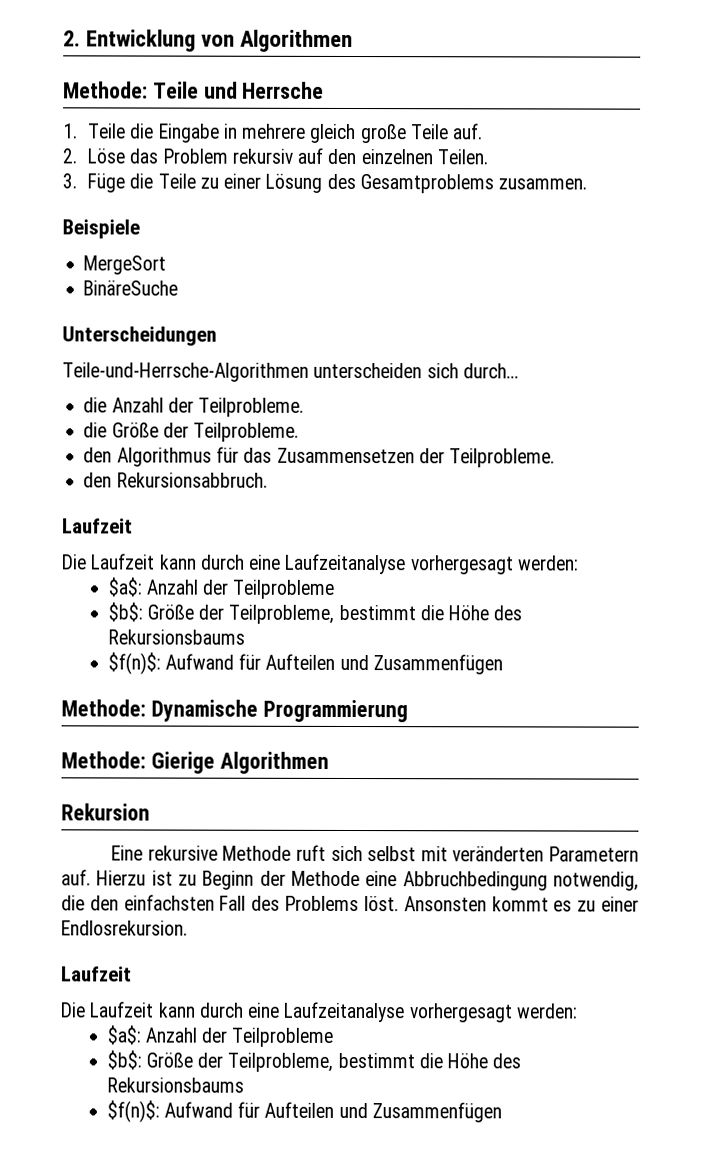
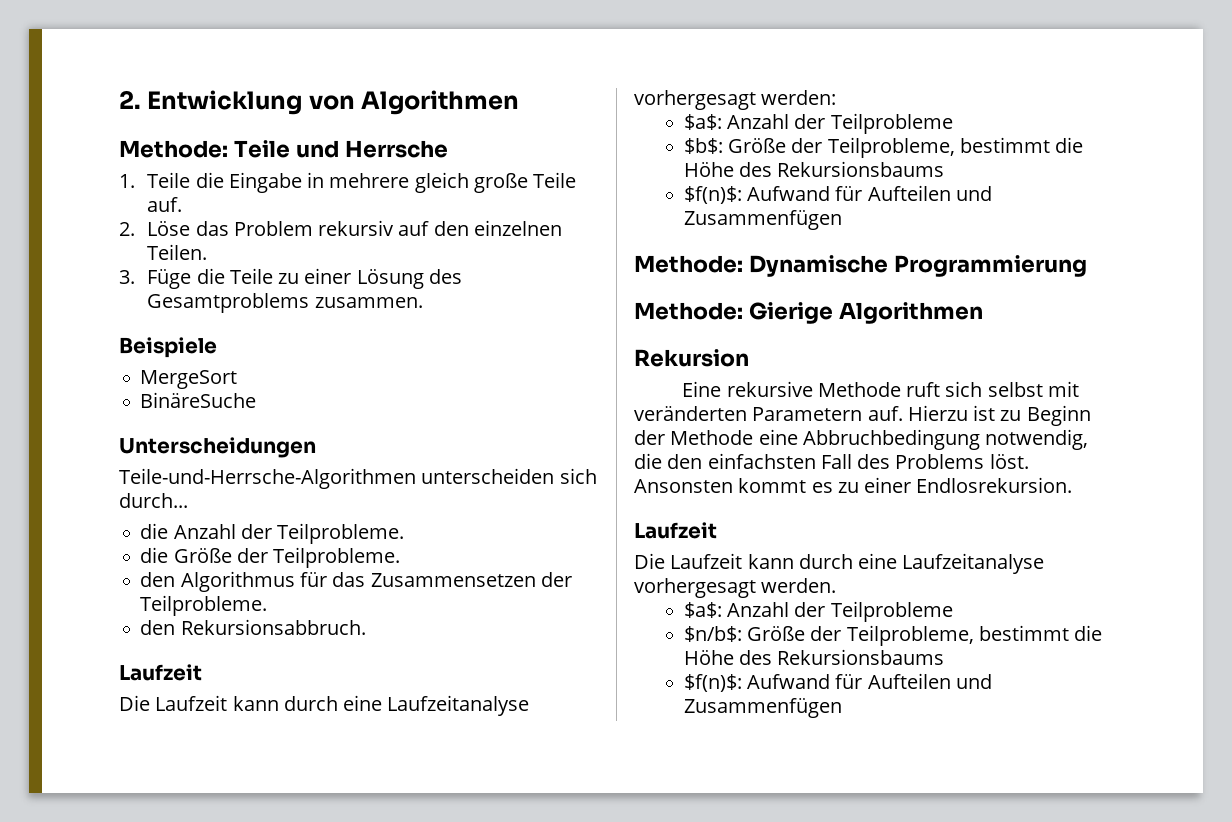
[515,1003,578,1019] [106,1025,334,1047] [106,1050,142,1070] werden: // $a$: Anzahl der Teilprobleme // $b$: -> [761,578,837,593] [683,601,953,622] [683,626,742,642] werden. // $a$: Anzahl der Teilprobleme // $n/b$:

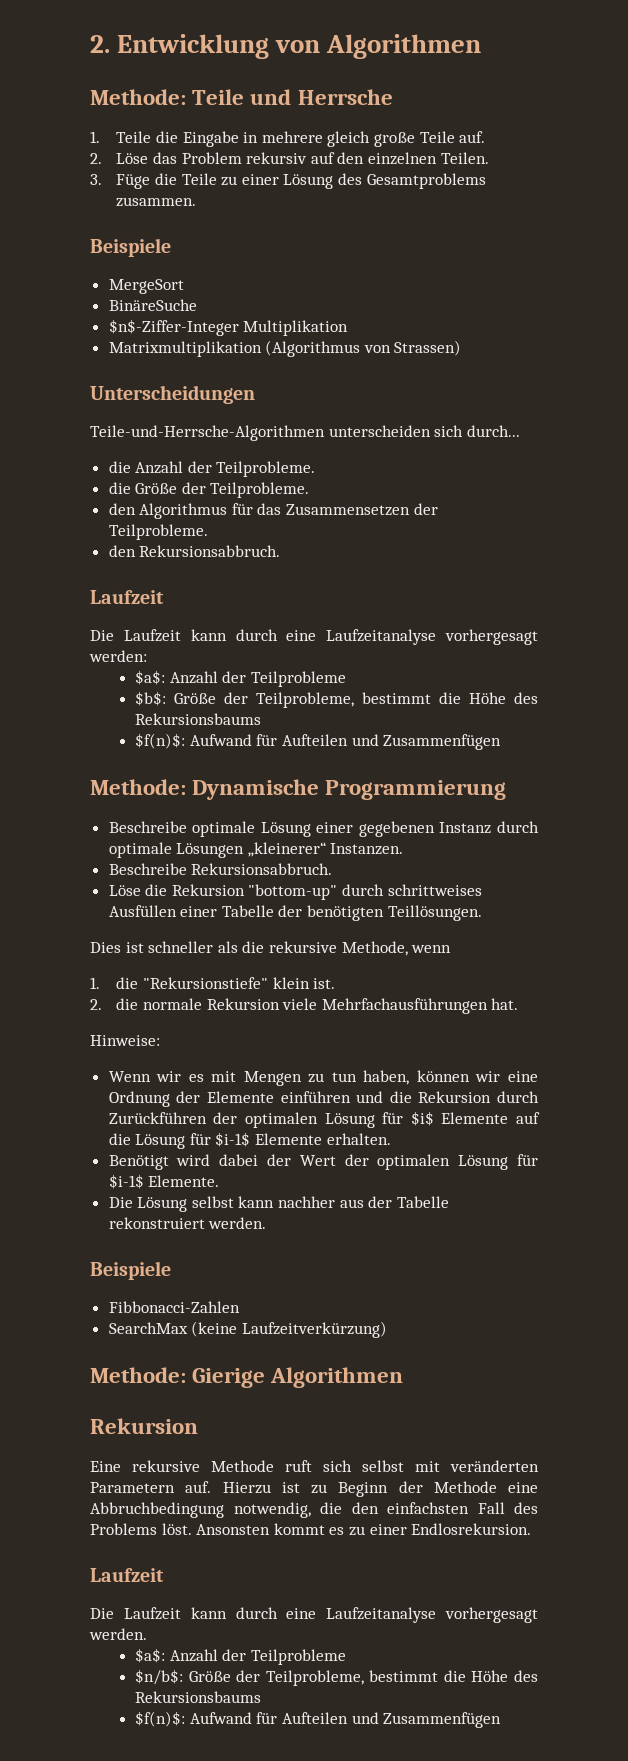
(257, 400) none -> [108,319,349,336] [108,340,462,357] // $n$-Ziffer-Integer Multiplikation // Matrixmultiplikation (Algorithmus von Strassen)
(1087, 266) none -> [108,821,539,837] [108,842,404,858] [108,863,333,875] [108,884,482,900] [108,905,482,921] [90,941,452,956] [90,977,336,989] [90,998,519,1014] [90,1035,160,1046] [108,1070,538,1086] [108,1091,539,1107] [108,1111,540,1128] [108,1132,391,1149] [108,1154,538,1170] [108,1174,220,1189] [108,1196,449,1212] [108,1217,267,1229] [90,1261,171,1280] [108,1301,240,1313] [108,1321,387,1338] // Beschreibe optimale Lösung einer gegebenen Instanz durch optimale Lösungen „kleinerer“ Instanzen. // Beschreibe Rekursionsabbruch. // Löse die Rekursion "bottom-up" durch schrittweises Ausfüllen einer Tabelle der benötigten Teillösungen. // Dies ist schneller als die rekursive Methode, wenn // 1. die "Rekursionstiefe" klein ist. // 2. die normale Rekursion viele Mehrfachausführungen hat. // Hinweise: // Wenn wir es mit Mengen zu tun haben, können wir eine Ordnung der Elemente einführen und die Rekursion durch Zurückführen der optimalen Lösung für $i$ Elemente auf die Lösung für $i-1$ Elemente erhalten. // Benötigt wird dabei der Wert der optimalen Lösung für $i-1$ Elemente. // Die Lösung selbst kann nachher aus der Tabelle rekonstruiert werden. // Beispiele // Fibbonacci-Zahlen // SearchMax (keine Laufzeitverkürzung)

